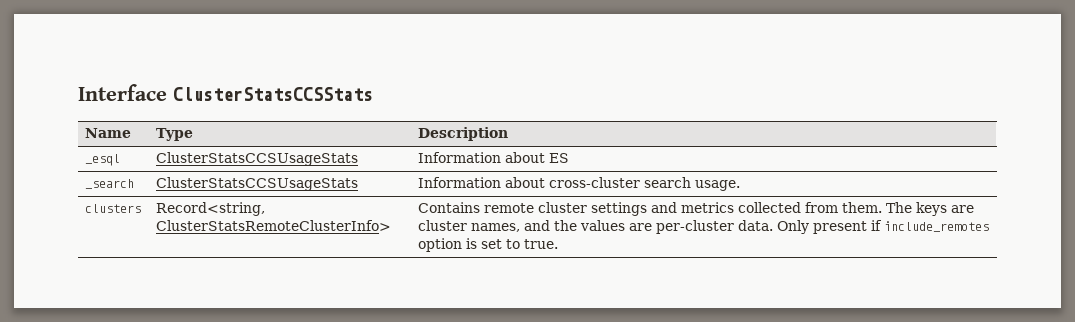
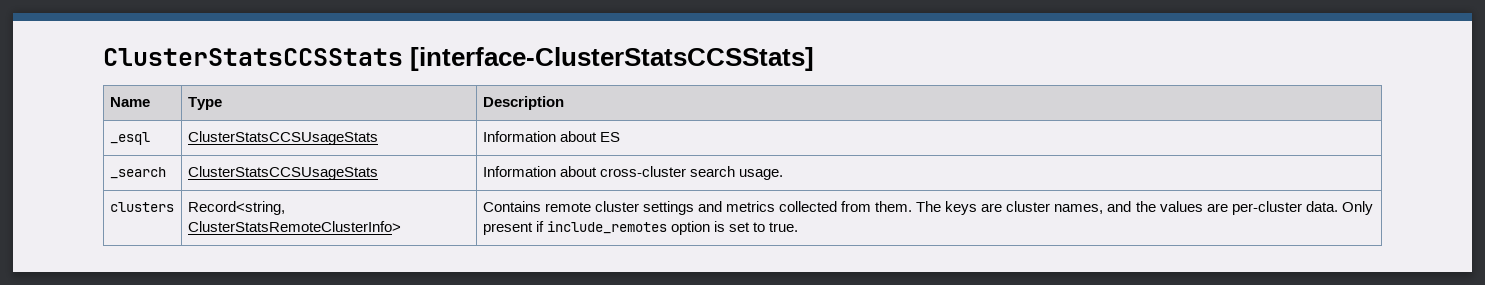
[78,84,167,101] Interface -> (103, 57) none
(373, 94) none -> [410,47,815,71] [interface-ClusterStatsCCSStats]

